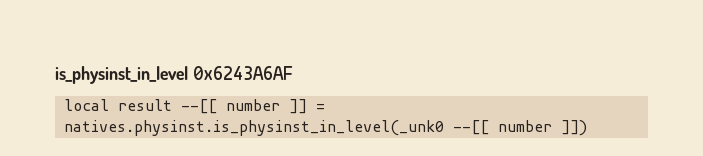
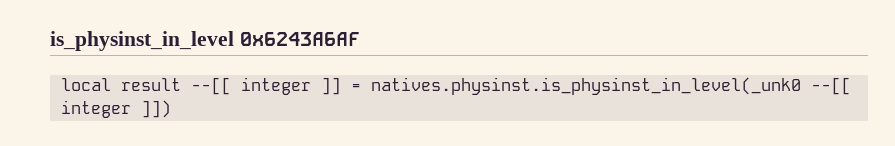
[226,99,280,111] number -> [241,77,312,95] integer
[498,120,552,132] number -> [61,100,132,118] integer

